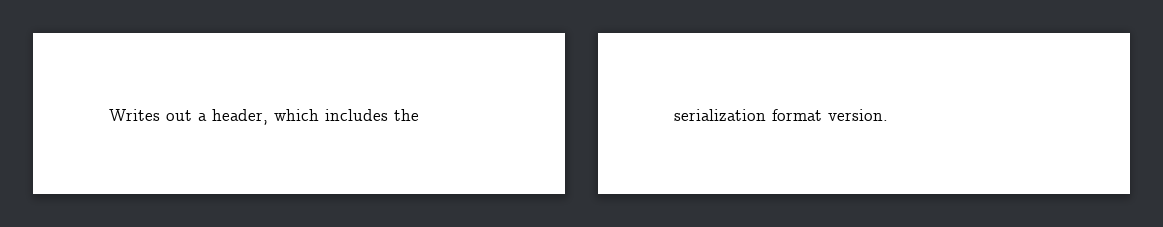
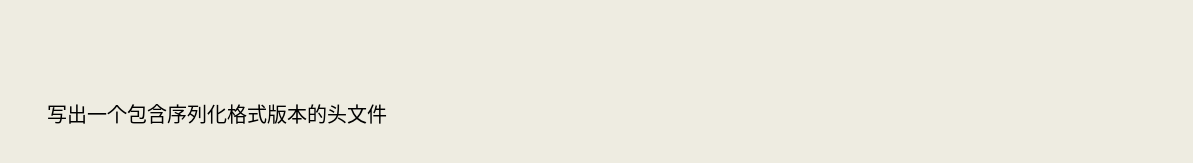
[109,109,888,125] Writes out a header, which includes the serialization format version. -> [47,104,387,124] 写出一个包含序列化格式版本的头文件

